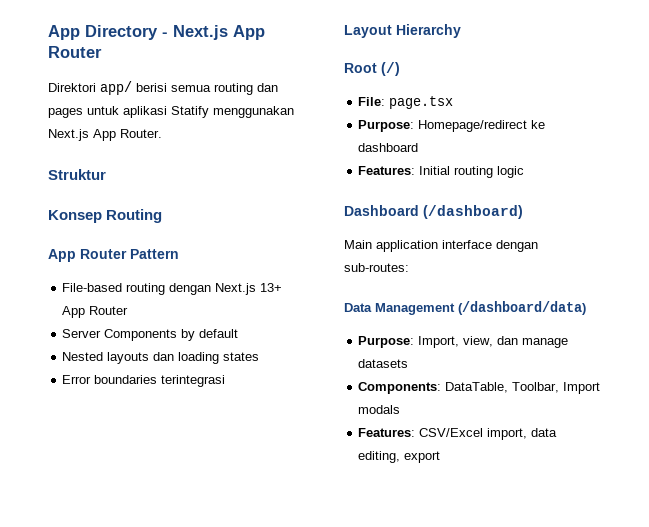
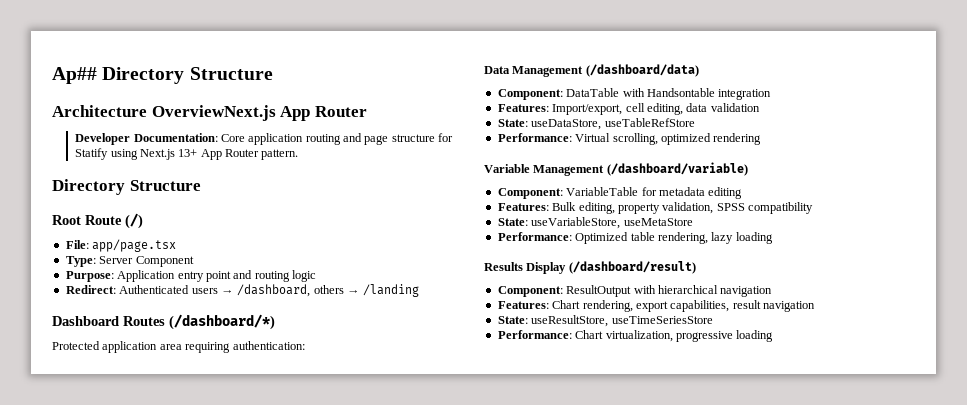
[48,25,265,40] [48,46,102,58] [48,81,278,95] [48,106,294,118] [48,129,162,141] [48,169,106,180] [48,209,163,223] [48,249,179,262] [62,283,283,295] [62,306,129,318] [62,329,239,341] [62,352,260,364] [62,375,226,387] [344,24,461,38] App Directory - Next.js App Router // Direktori app/ berisi semua routing dan pages untuk aplikasi Statify menggunakan Next.js App Router. // Struktur // Konsep Routing // App Router Pattern // File-based routing dengan Next.js 13+ App Router // Server Components by default // Nested layouts dan loading states // Error boundaries terintegrasi // Layout Hierarchy -> [52,67,273,84] [52,105,367,121] [75,133,454,145] [75,148,299,160] [52,179,201,195] Ap## Directory Structure // Architecture OverviewNext.js App Router // Developer Documentation: Core application routing and page structure for Statify using Next.js 13+ App Router pattern. // Directory Structure
(377, 68) none -> [85,215,122,225] Route
[389,96,454,109] [358,120,546,132] [358,143,419,152] [358,166,525,178] [344,205,523,219] [344,240,538,252] [344,263,409,272] [344,301,586,315] [358,336,569,348] [358,359,409,368] [358,382,601,394] [358,405,401,414] [358,428,558,440] [358,451,441,463] page.tsx // Purpose: Homepage/redirect ke dashboard // Features: Initial routing logic // Dashboard (/dashboard) // Main application interface dengan sub-routes: // Data Management (/dashboard/data) // Purpose: Import, view, dan manage datasets // Components: DataTable, Toolbar, Import modals // Features: CSV/Excel import, data editing, export -> [92,239,177,252] [65,256,194,267] [65,270,316,282] [65,284,420,297] [52,314,275,330] [52,341,305,353] [484,64,699,77] [497,88,772,100] [497,103,760,115] [497,118,695,130] [497,133,762,145] [484,162,748,176] [497,187,743,199] [497,202,813,214] [497,217,693,229] [497,232,773,244] [484,261,696,274] [497,285,773,297] [497,300,815,312] [497,315,713,327] [497,330,774,342] app/page.tsx // Type: Server Component // Purpose: Application entry point and routing logic // Redirect: Authenticated users → /dashboard, others → /landing // Dashboard Routes (/dashboard/*) // Protected application area requiring authentication: // Data Management (/dashboard/data) // Component: DataTable with Handsontable integration // Features: Import/export, cell editing, data validation // State: useDataStore, useTableRefStore // Performance: Virtual scrolling, optimized rendering // Variable Management (/dashboard/variable) // Component: VariableTable for metadata editing // Features: Bulk editing, property validation, SPSS compatibility // State: useVariableStore, useMetaStore // Performance: Optimized table rendering, lazy loading // Results Display (/dashboard/result) // Component: ResultOutput with hierarchical navigation // Features: Chart rendering, export capabilities, result navigation // State: useResultStore, useTimeSeriesStore // Performance: Chart virtualization, progressive loading

